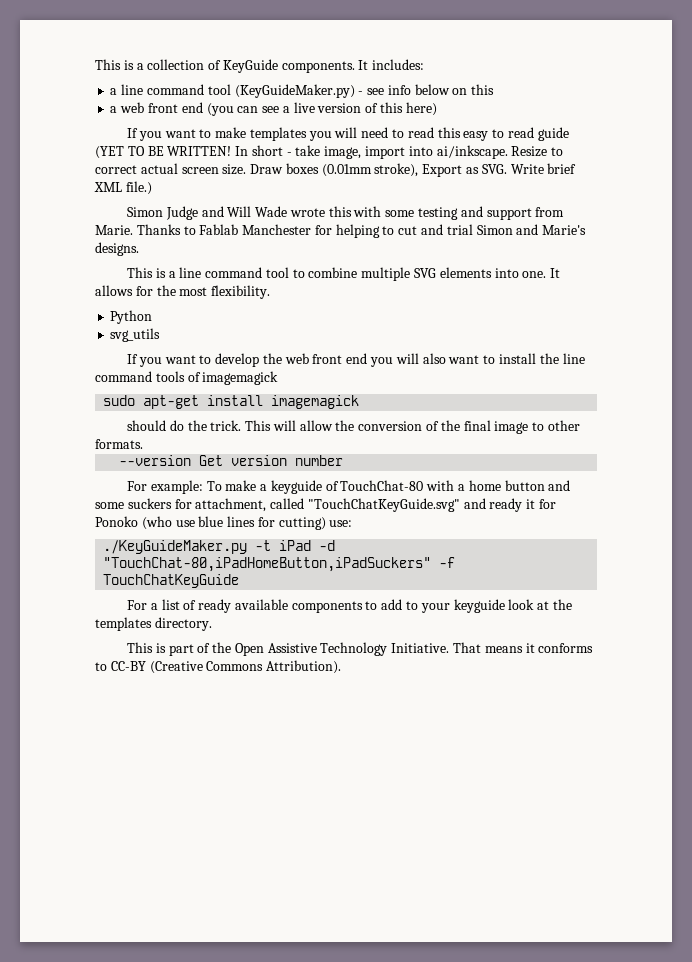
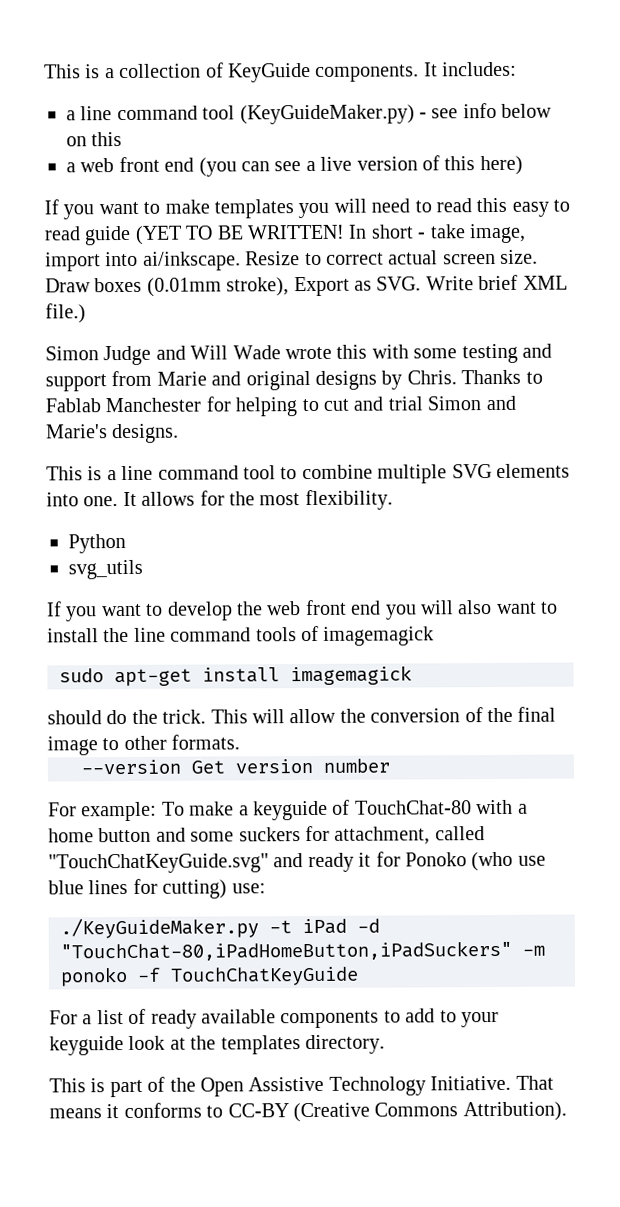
[95,225,133,235] Marie. -> [156,370,457,391] Marie and original designs by Chris.
(432, 564) none -> [522,945,545,956] [60,966,128,987] -m ponoko

